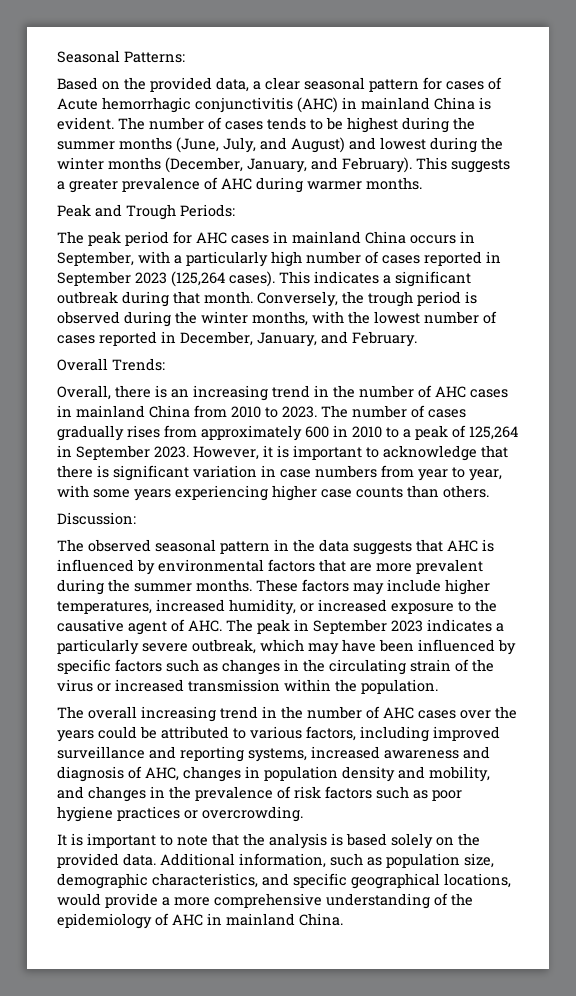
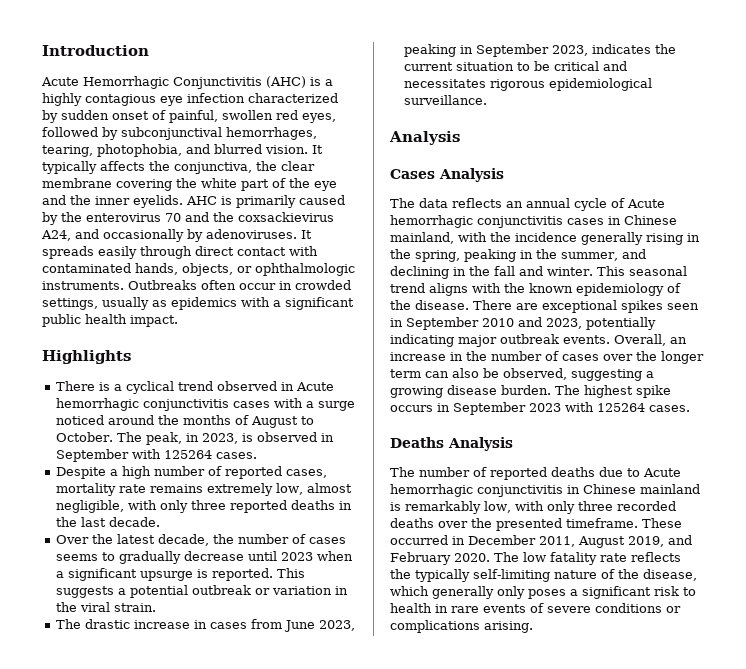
[57,50,185,63] [57,77,502,92] [57,97,491,113] [57,117,475,133] [57,137,503,153] [57,157,510,173] [57,177,422,193] [57,204,235,220] [57,231,475,246] [57,251,501,267] [57,271,471,287] [57,291,477,307] [57,311,497,327] [57,331,417,347] [57,358,165,371] [57,385,508,401] [57,405,466,418] [57,425,518,441] [57,445,508,461] [57,465,502,481] [57,485,489,501] [57,512,136,525] [57,539,494,555] [57,559,483,575] [57,579,490,595] [57,599,497,615] [57,619,504,635] [57,639,516,655] [57,659,494,675] [57,679,438,694] [57,706,517,722] [57,726,500,742] [57,746,490,762] [57,766,490,782] [57,786,462,802] [57,806,303,822] [57,833,480,849] [57,853,494,868] [57,873,511,889] [57,893,473,909] [57,913,343,929] Seasonal Patterns: // Based on the provided data, a clear seasonal pattern for cases of Acute hemorrhagic conjunctivitis (AHC) in mainland China is evident. The number of cases tends to be highest during the summer months (June, July, and August) and lowest during the winter months (December, January, and February). This suggests a greater prevalence of AHC during warmer months. // Peak and Trough Periods: // The peak period for AHC cases in mainland China occurs in September, with a particularly high number of cases reported in September 2023 (125,264 cases). This indicates a significant outbreak during that month. Conversely, the trough period is observed during the winter months, with the lowest number of cases reported in December, January, and February. // Overall Trends: // Overall, there is an increasing trend in the number of AHC cases in mainland China from 2010 to 2023. The number of cases gradually rises from approximately 600 in 2010 to a peak of 125,264 in September 2023. However, it is important to acknowledge that there is significant variation in case numbers from year to year, with some years experiencing higher case counts than others. // Discussion: // The observed seasonal pattern in the data suggests that AHC is influenced by environmental factors that are more prevalent during the summer months. These factors may include higher temperatures, increased humidity, or increased exposure to the causative agent of AHC. The peak in September 2023 indicates a particularly severe outbreak, which may have been influenced by specific factors such as changes in the circulating strain of the virus or increased transmission within the population. // The overall increasing trend in the number of AHC cases over the years could be attributed to various factors, including improved surveillance and reporting systems, increased awareness and diagnosis of AHC, changes in population density and mobility, and changes in the prevalence of risk factors such as poor hygiene practices or overcrowding. // It is important to note that the analysis is based solely on the provided data. Additional information, such as population size, demographic characteristics, and specific geographical locations, would provide a more comprehensive understanding of the epidemiology of AHC in mainland China. -> [42,45,149,56] [41,76,333,89] [42,93,338,106] [42,110,336,123] [42,127,317,140] [42,144,323,157] [42,161,315,174] [42,178,337,191] [42,195,345,208] [42,212,334,225] [41,229,312,242] [42,246,318,259] [42,263,355,276] [42,280,351,290] [42,297,354,310] [42,314,178,327] [42,350,131,364] [56,381,335,394] [56,398,356,411] [56,415,315,428] [56,432,335,445] [56,449,258,462] [56,466,328,479] [56,483,353,496] [56,500,353,513] [56,517,161,527] [56,534,347,546] [56,551,354,564] [56,568,306,581] [56,585,349,598] [56,602,157,612] [56,619,356,632] [404,44,677,57] [404,61,628,71] [404,78,653,91] [404,95,488,105] [389,131,460,145] [390,168,504,182] [390,198,665,211] [390,215,677,228] [390,232,700,245] [390,249,646,262] [390,266,687,279] [390,283,681,296] [390,300,699,313] [390,317,656,330] [390,334,687,347] [390,351,704,364] [390,368,654,381] [390,385,671,398] [390,402,690,415] [390,437,513,451] [390,467,681,480] [390,484,700,497] [390,501,676,514] [390,518,682,531] [390,535,692,548] [390,552,681,565] [390,569,697,582] [390,586,696,599] [390,603,681,613] [390,620,533,633] Introduction // Acute Hemorrhagic Conjunctivitis (AHC) is a highly contagious eye infection characterized by sudden onset of painful, swollen red eyes, followed by subconjunctival hemorrhages, tearing, photophobia, and blurred vision. It typically affects the conjunctiva, the clear membrane covering the white part of the eye and the inner eyelids. AHC is primarily caused by the enterovirus 70 and the coxsackievirus A24, and occasionally by adenoviruses. It spreads easily through direct contact with contaminated hands, objects, or ophthalmologic instruments. Outbreaks often occur in crowded settings, usually as epidemics with a significant public health impact. // Highlights // There is a cyclical trend observed in Acute hemorrhagic conjunctivitis cases with a surge noticed around the months of August to October. The peak, in 2023, is observed in September with 125264 cases. // Despite a high number of reported cases, mortality rate remains extremely low, almost negligible, with only three reported deaths in the last decade. // Over the latest decade, the number of cases seems to gradually decrease until 2023 when a significant upsurge is reported. This suggests a potential outbreak or variation in the viral strain. // The drastic increase in cases from June 2023, peaking in September 2023, indicates the current situation to be critical and necessitates rigorous epidemiological surveillance. // Analysis // Cases Analysis // The data reflects an annual cycle of Acute hemorrhagic conjunctivitis cases in Chinese mainland, with the incidence generally rising in the spring, peaking in the summer, and declining in the fall and winter. This seasonal trend aligns with the known epidemiology of the disease. There are exceptional spikes seen in September 2010 and 2023, potentially indicating major outbreak events. Overall, an increase in the number of cases over the longer term can also be observed, suggesting a growing disease burden. The highest spike occurs in September 2023 with 125264 cases. // Deaths Analysis // The number of reported deaths due to Acute hemorrhagic conjunctivitis in Chinese mainland is remarkably low, with only three recorded deaths over the presented timeframe. These occurred in December 2011, August 2019, and February 2020. The low fatality rate reflects the typically self-limiting nature of the disease, which generally only poses a significant risk to health in rare events of severe conditions or complications arising.

